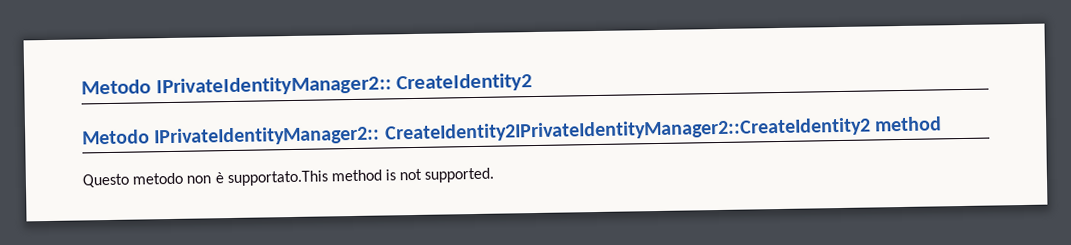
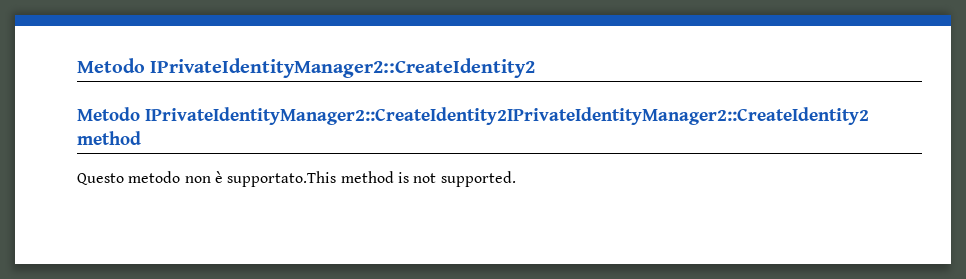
[81,73,534,97] [82,117,871,147] Metodo IPrivateIdentityManager2:: CreateIdentity2 // Metodo IPrivateIdentityManager2:: CreateIdentity2IPrivateIdentityManager2::CreateIdentity2 -> [77,58,536,78] [77,107,869,125] Metodo IPrivateIdentityManager2::CreateIdentity2 // Metodo IPrivateIdentityManager2::CreateIdentity2IPrivateIdentityManager2::CreateIdentity2

